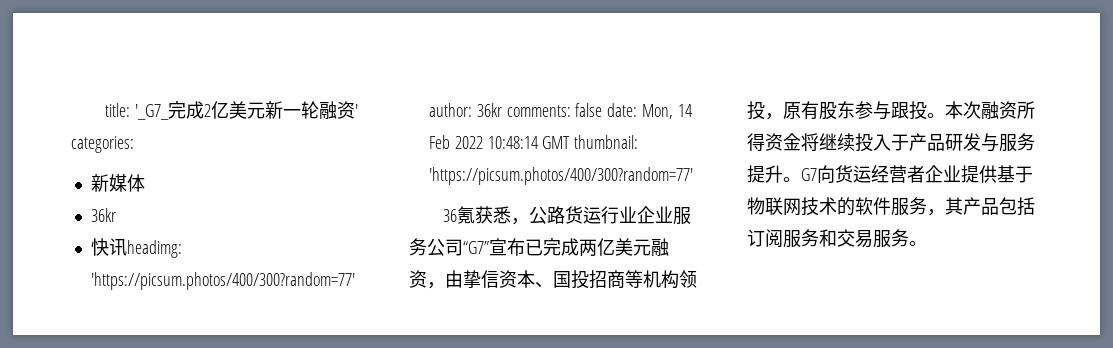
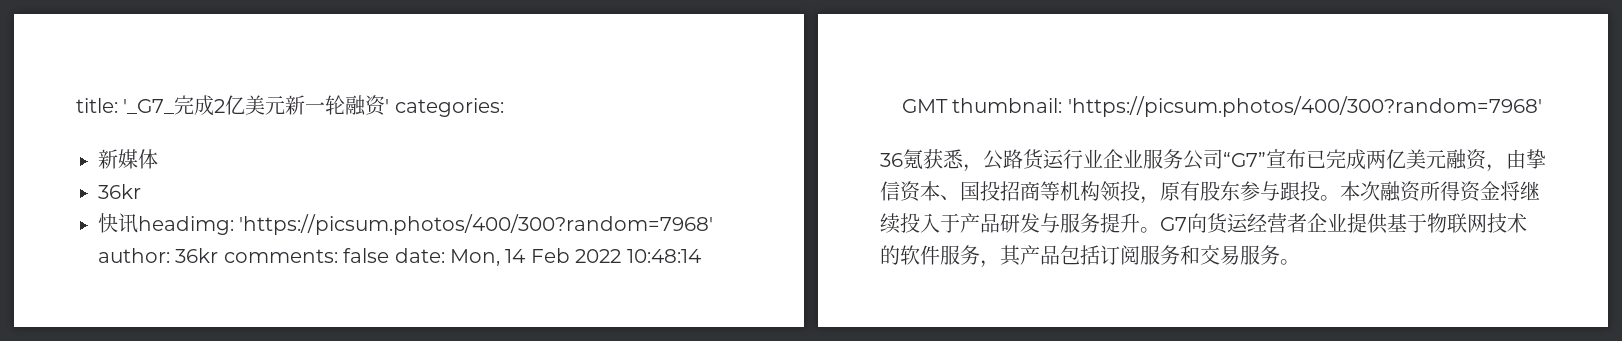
[90,272,355,290] 'https://picsum.photos/400/300?random=77' -> [239,214,714,235] 'https://picsum.photos/400/300?random=7968'
[428,167,693,185] 'https://picsum.photos/400/300?random=77' -> [1067,96,1542,117] 'https://picsum.photos/400/300?random=7968'

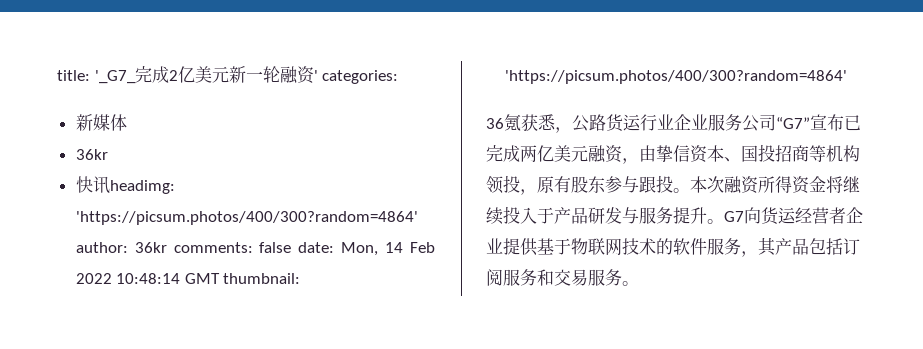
[239,214,714,235] 'https://picsum.photos/400/300?random=7968' -> [75,211,418,225] 'https://picsum.photos/400/300?random=4864'
[1067,96,1542,117] 'https://picsum.photos/400/300?random=7968' -> [504,70,847,84] 'https://picsum.photos/400/300?random=4864'

